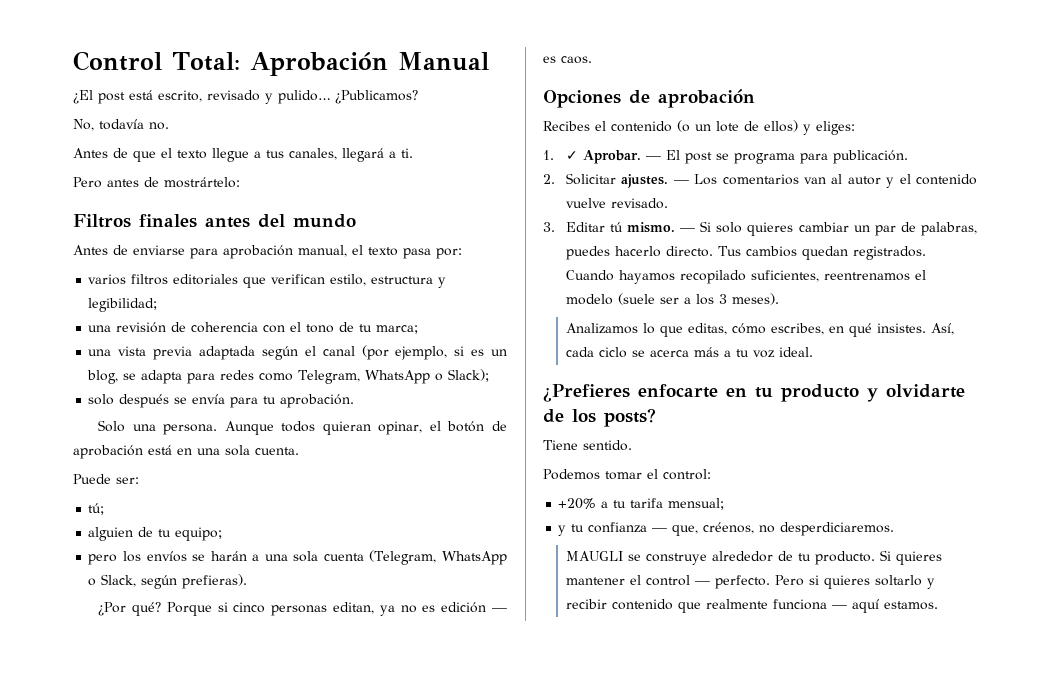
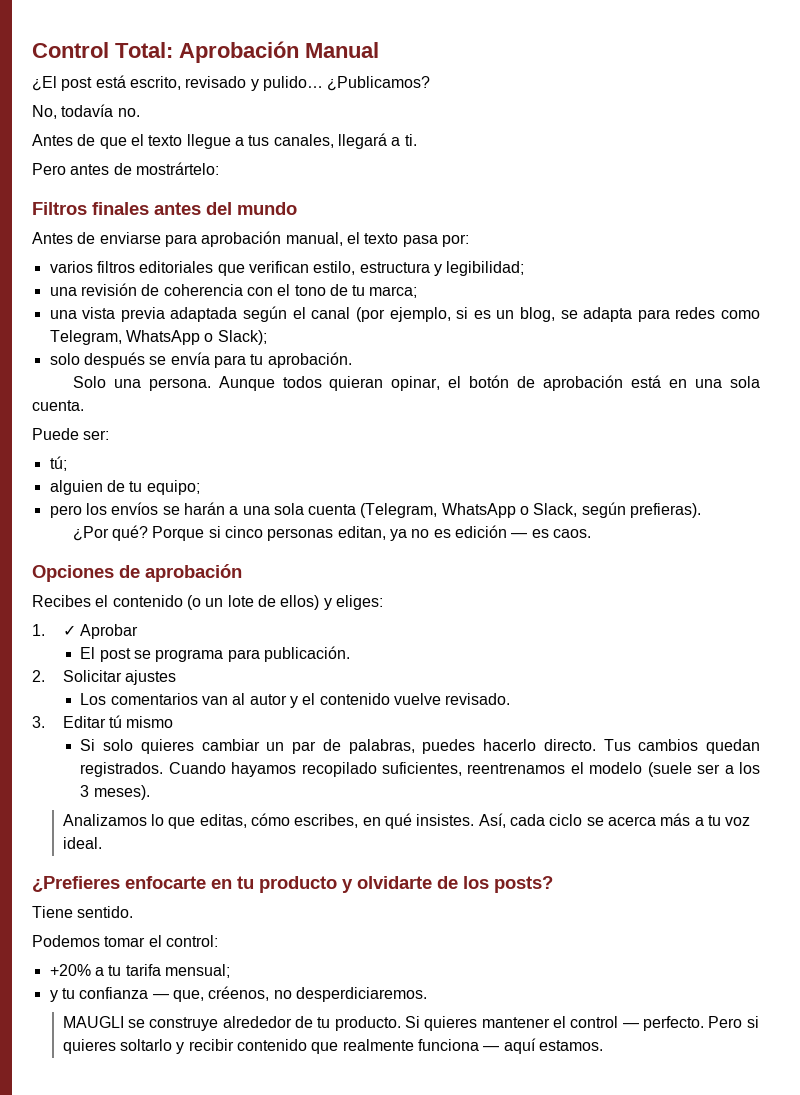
[582,150,661,164] Aprobar. — -> [80,624,139,639] Aprobar //
[621,174,689,188] ajustes. — -> [125,670,177,685] ajustes //
[627,222,696,233] mismo. — -> [126,716,174,728] mismo //

